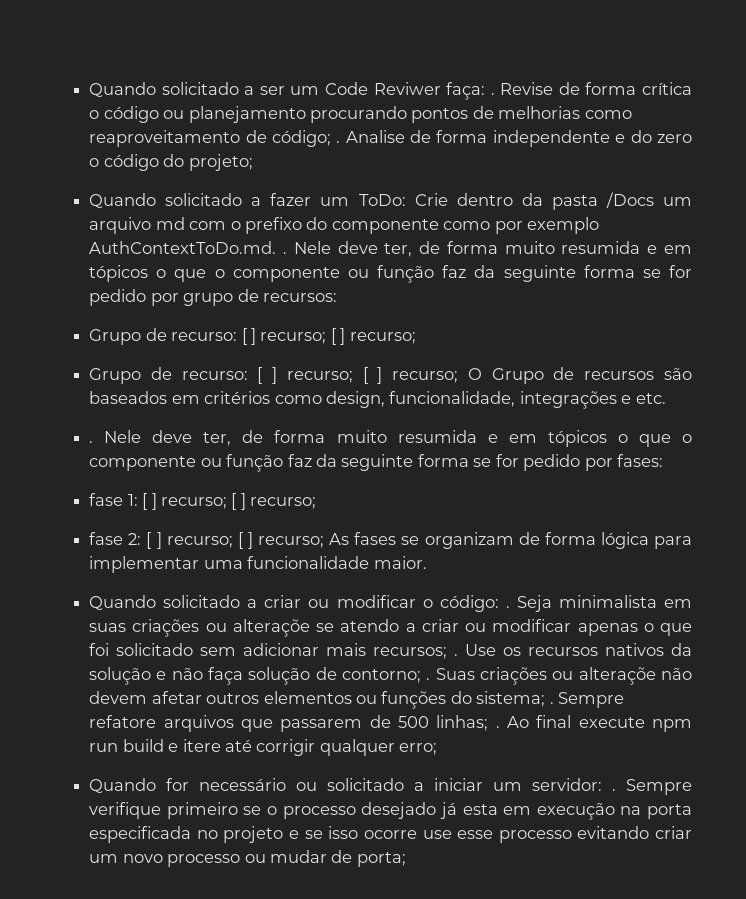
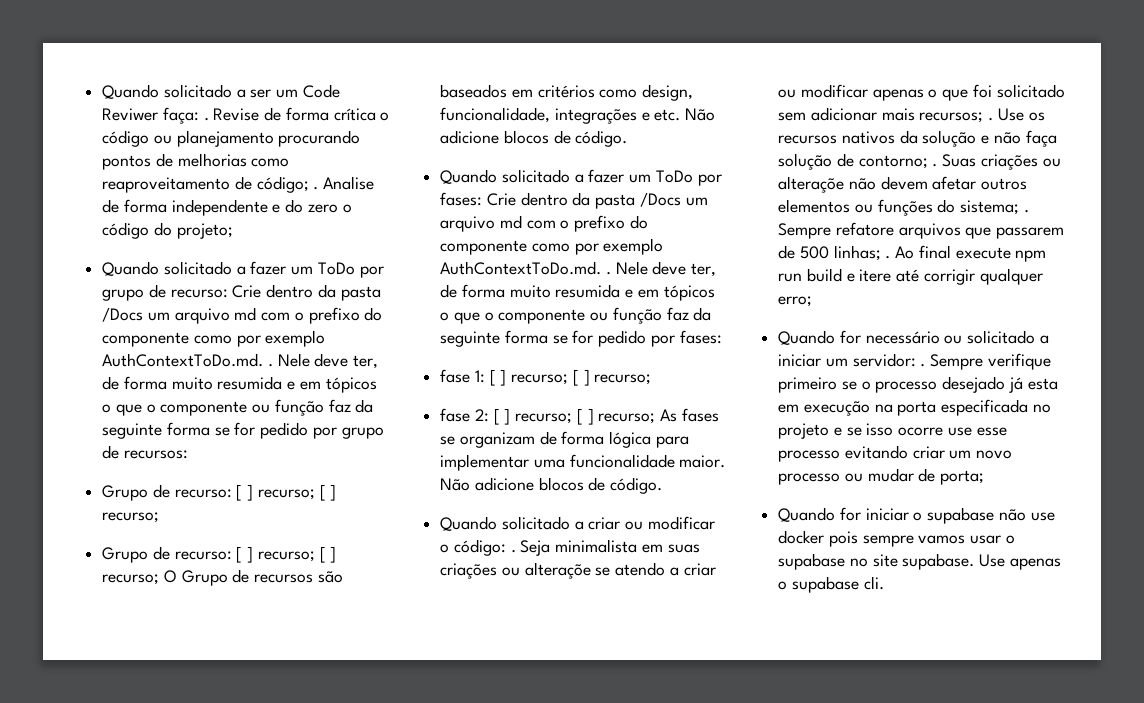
[358,194,406,206] ToDo: -> [317,262,384,278] [102,284,228,301] ToDo por grupo de recurso:
(666, 398) // -> [685,108,716,121] [440,130,628,147] [440,169,722,186] [440,192,708,209] [440,215,648,232] [440,238,664,255] [440,261,602,275] Não adicione blocos de código. // Quando solicitado a fazer um ToDo por fases: Crie dentro da pasta /Docs um arquivo md com o prefixo do componente como por exemplo AuthContextToDo.md.
(427, 562) none -> [440,477,663,494] Não adicione blocos de código.
(406, 859) none -> [778,507,1055,524] [778,530,1015,547] [778,553,1061,570] [778,576,884,593] // Quando for iniciar o supabase não use docker pois sempre vamos usar o supabase no site supabase. Use apenas o supabase cli.

